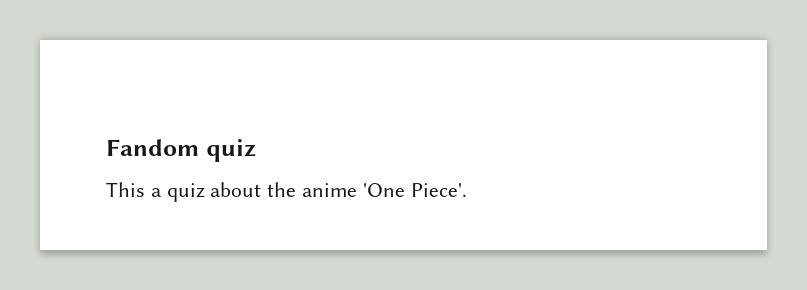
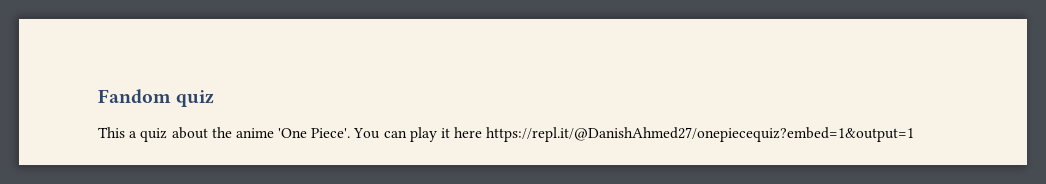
(467, 190) none -> [353,127,915,142] You can play it here https://repl.it/@DanishAhmed27/onepiecequiz?embed=1&output=1

